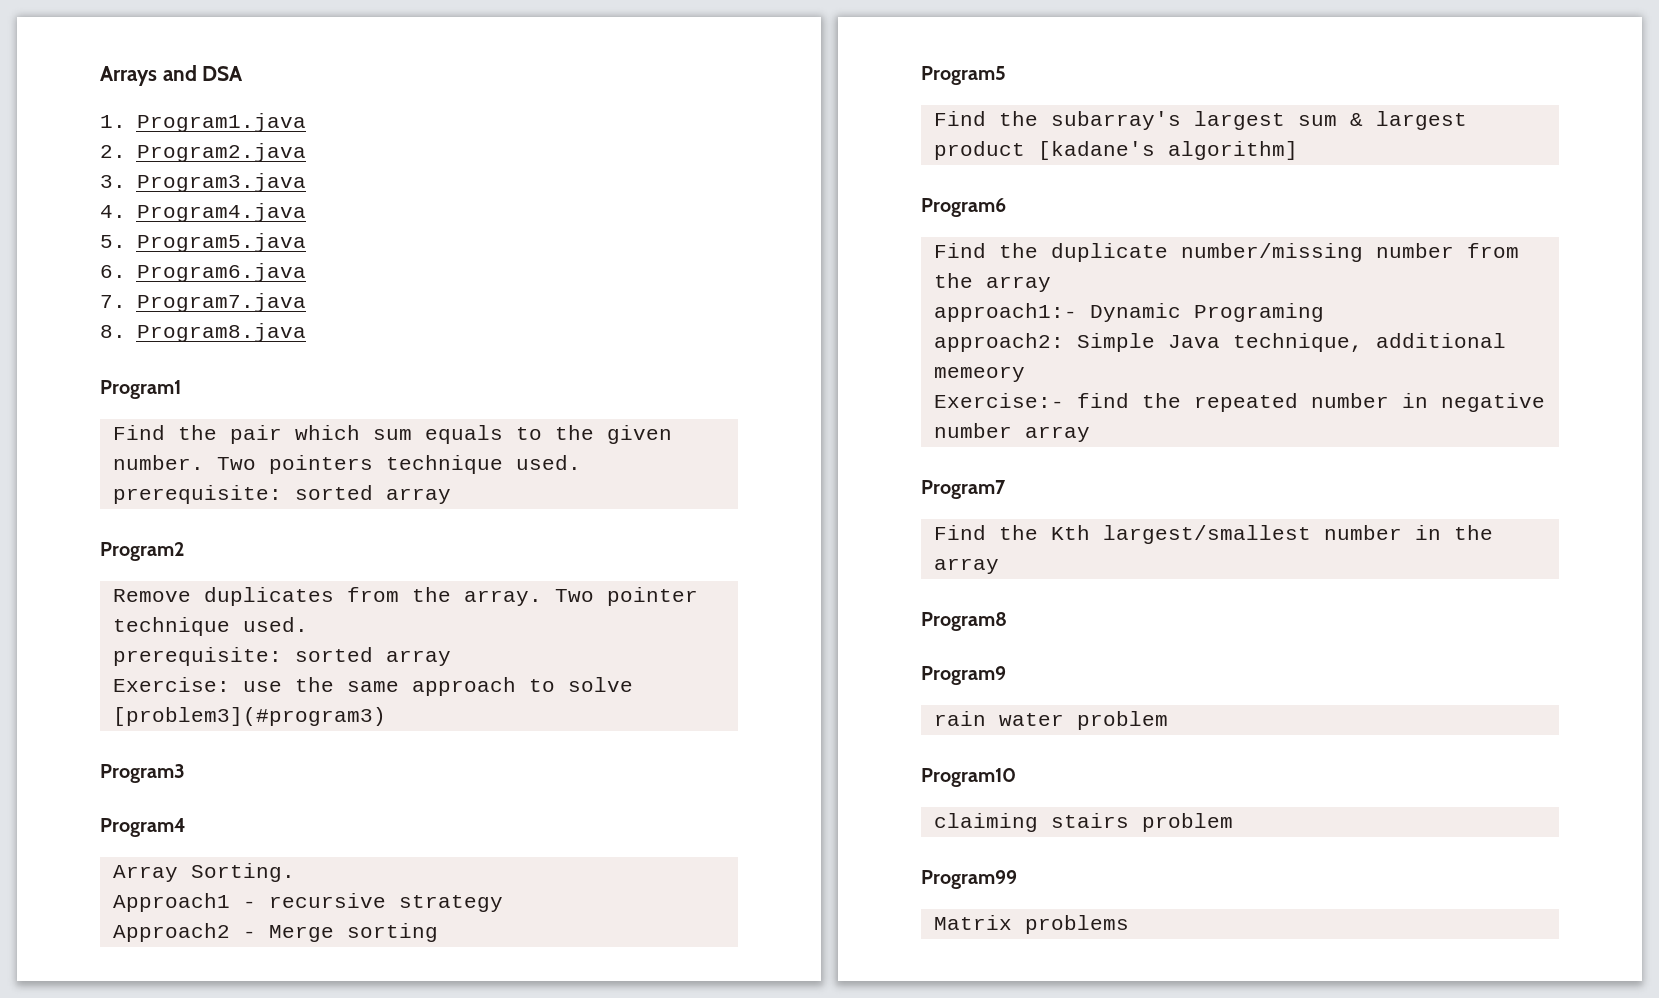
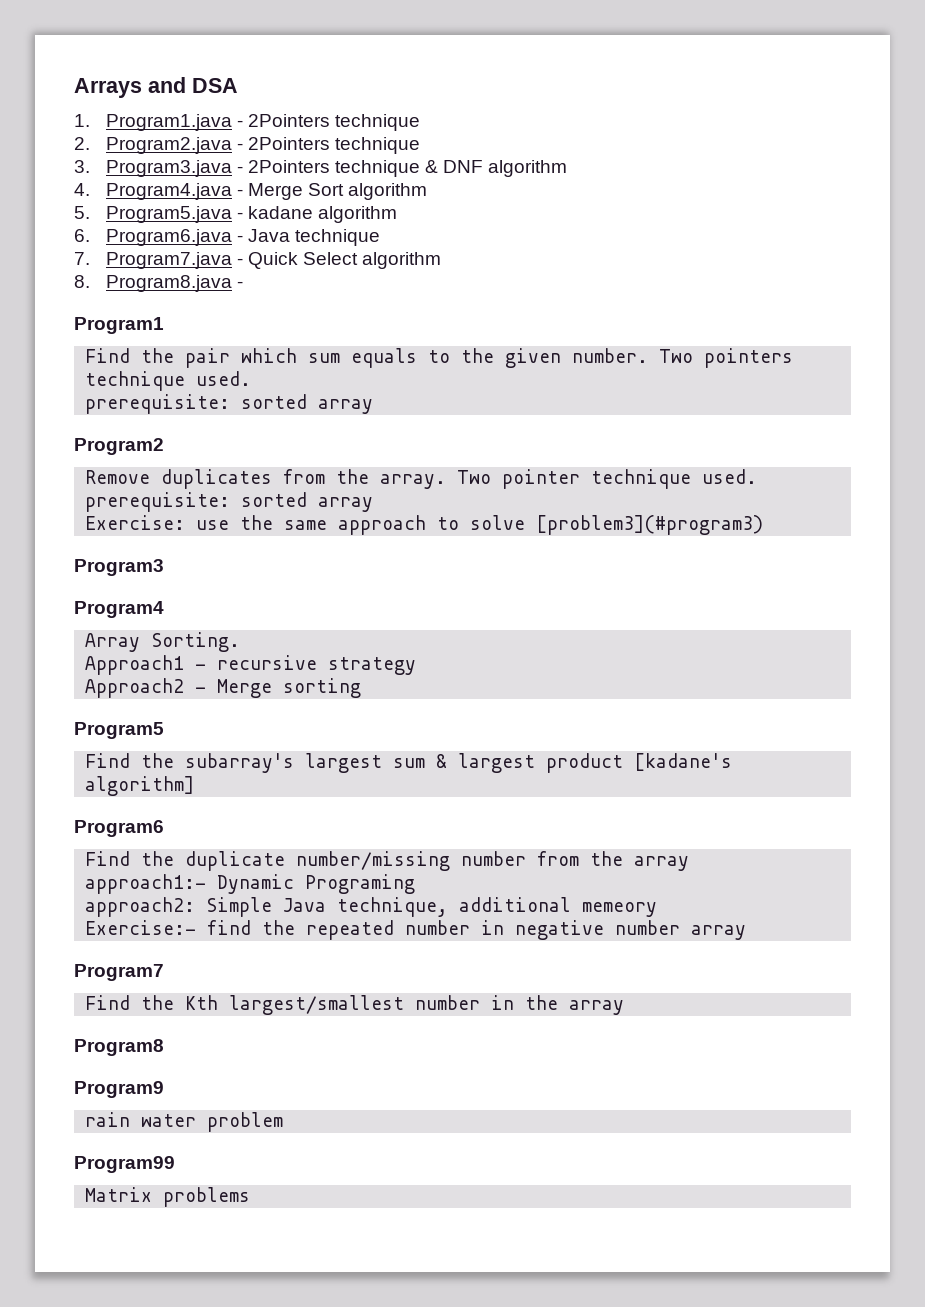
(306, 122) none -> [236,114,421,131] - 2Pointers technique
(306, 152) none -> [236,137,421,154] - 2Pointers technique
[100,203,306,222] // 4. Program4.java -> [236,160,568,177] [74,183,428,200] - 2Pointers technique & DNF algorithm // 4. Program4.java - Merge Sort algorithm
(306, 242) none -> [236,206,398,223] - kadane algorithm
(306, 272) none -> [236,229,381,246] - Java technique
(306, 302) none -> [236,252,442,269] - Quick Select algorithm
(306, 332) none -> [236,281,243,288] -
[921,768,1016,787] [933,813,1233,832] // Program10 // claiming stairs problem -> (284, 1122) none

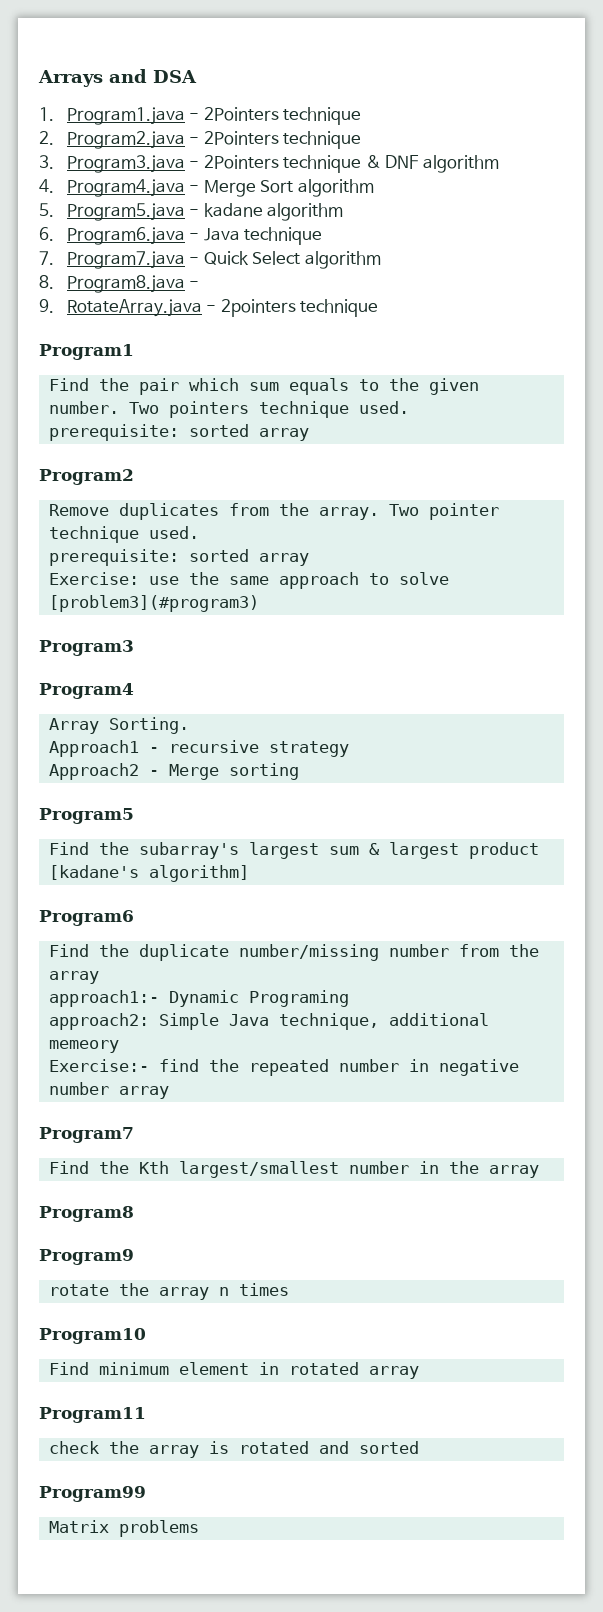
(243, 284) none -> [39,299,379,317] // 9. RotateArray.java - 2pointers technique
[85,1112,284,1132] rain water problem -> [48,1283,289,1300] [39,1328,146,1344] [48,1362,419,1379] [39,1407,146,1423] [48,1441,419,1458] rotate the array n times // Program10 // Find minimum element in rotated array // Program11 // check the array is rotated and sorted

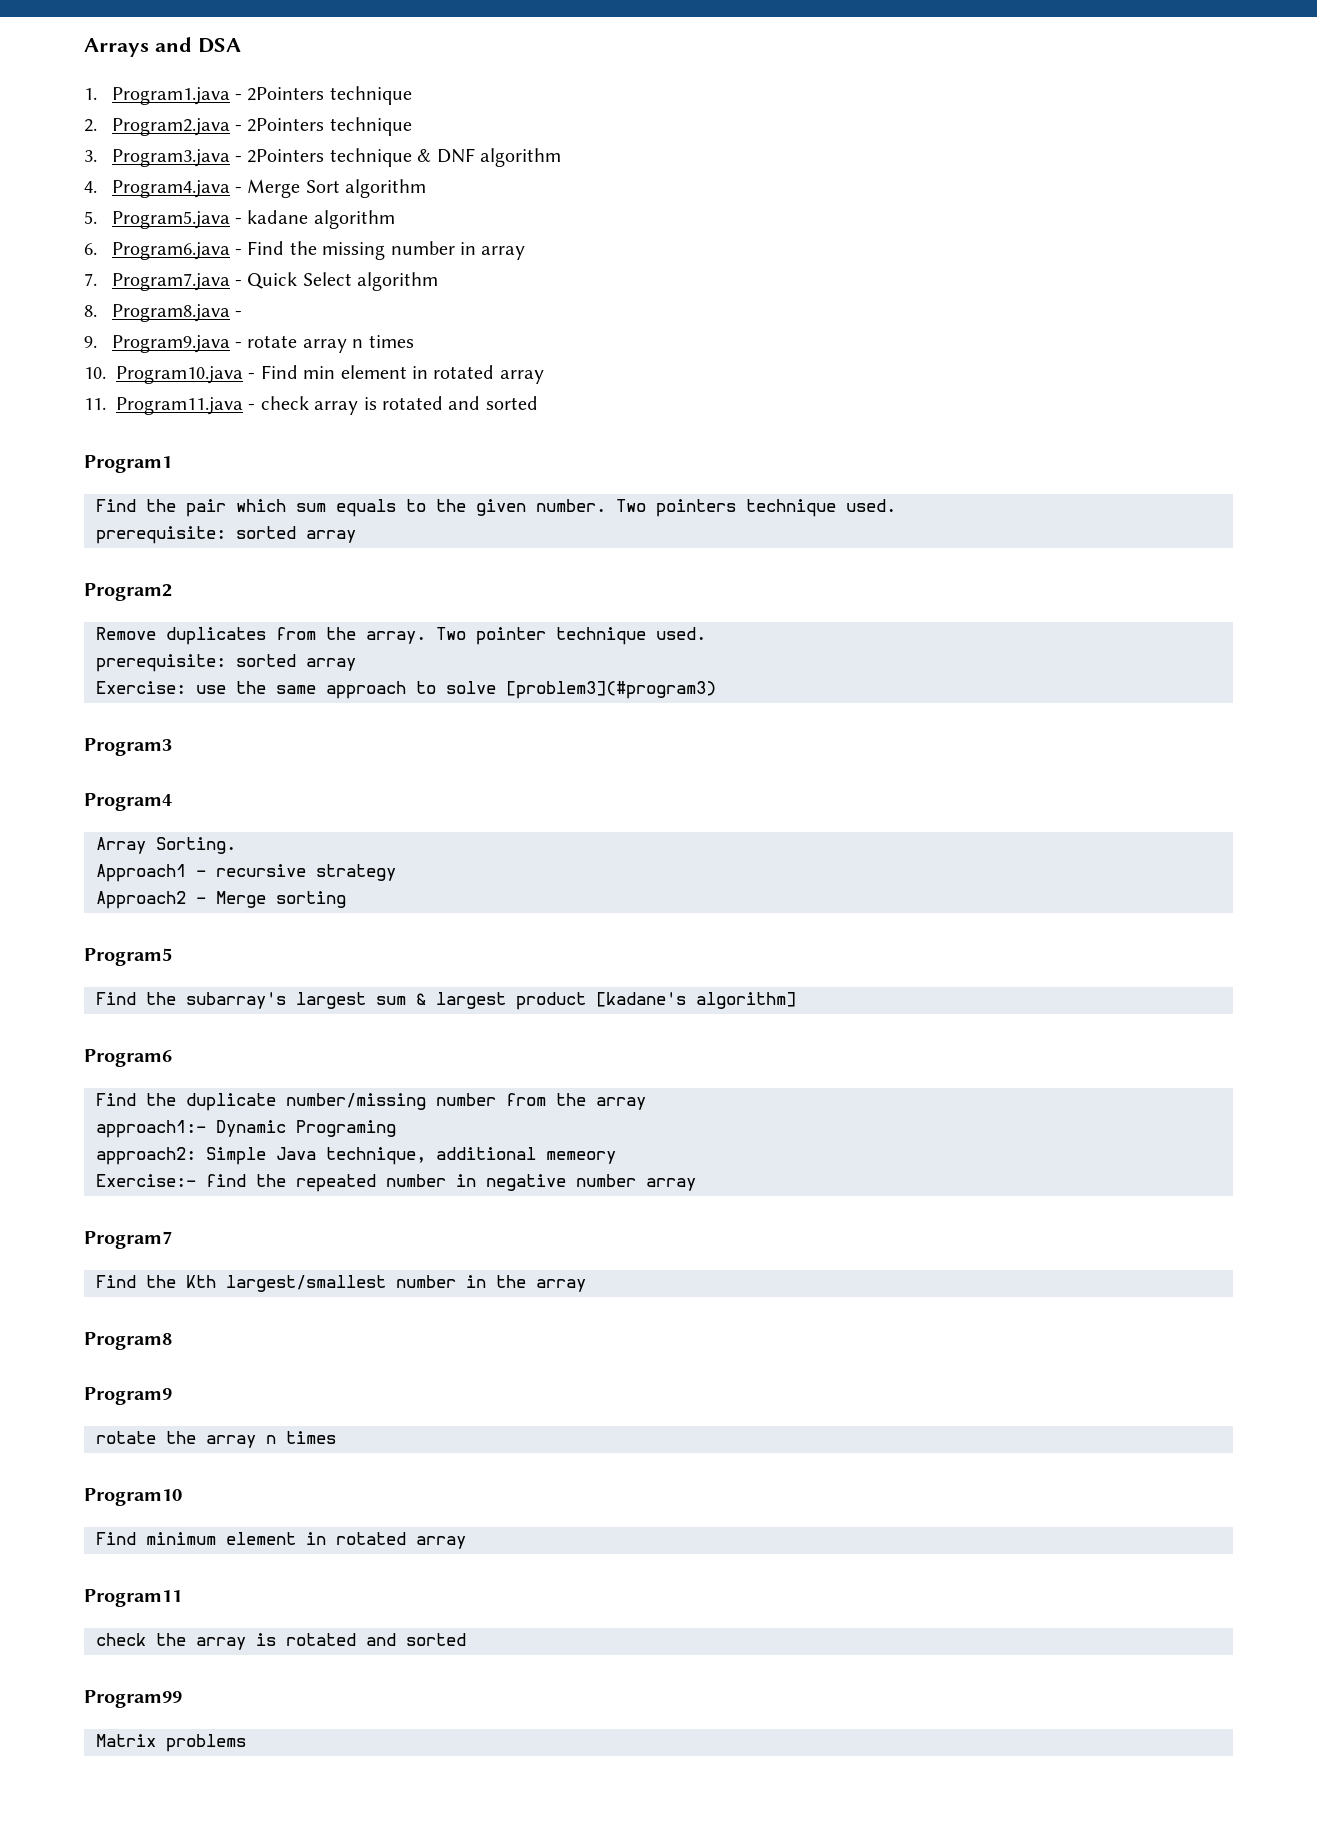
[203,227,323,245] Java technique -> [247,241,526,260] Find the missing number in array
[66,299,379,317] RotateArray.java - 2pointers technique -> [111,335,414,353] [84,365,544,384] [84,396,538,415] Program9.java - rotate array n times // 10. Program10.java - Find min element in rotated array // 11. Program11.java - check array is rotated and sorted

